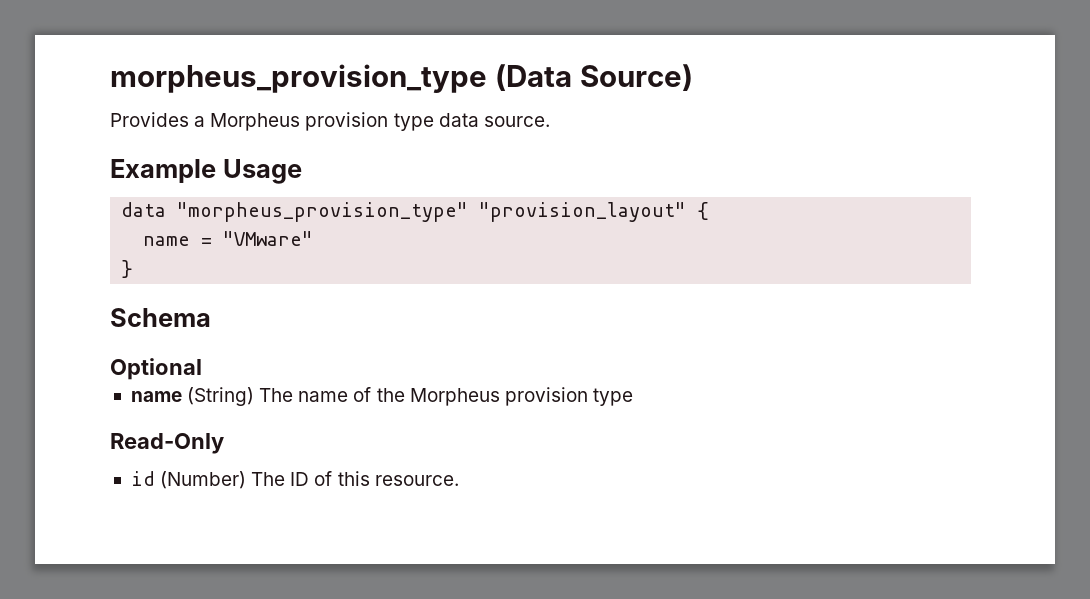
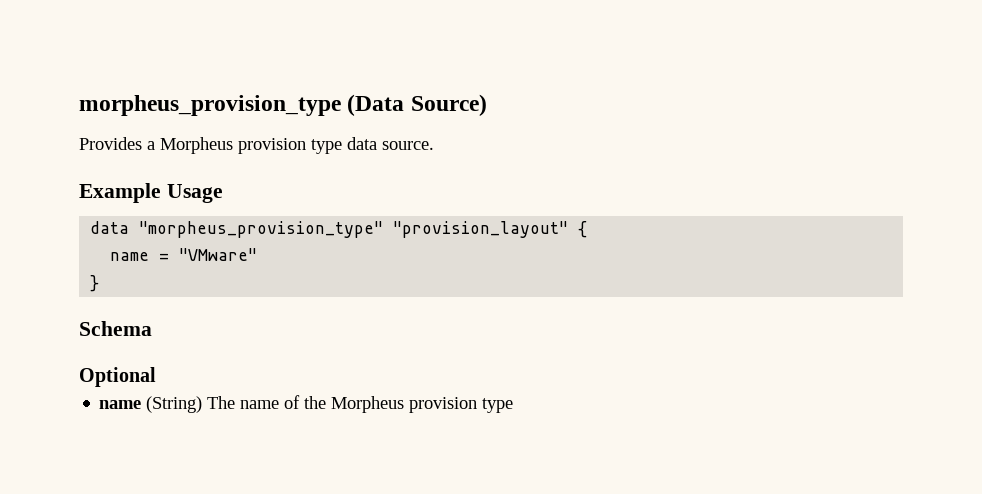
[110,433,224,454] [130,471,459,489] // Read-Only // id (Number) The ID of this resource. -> (514, 405) none

